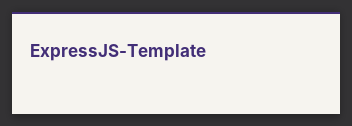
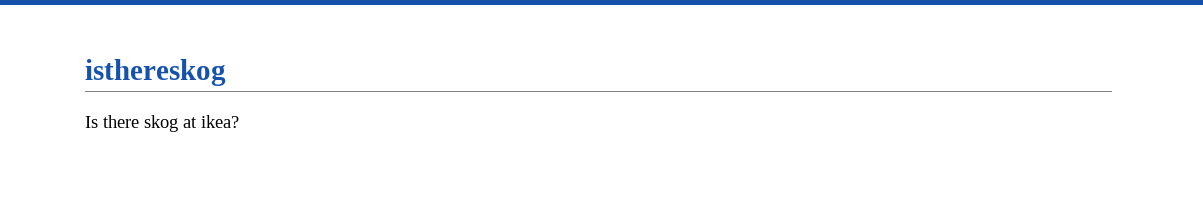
[30,44,206,61] ExpressJS-Template -> [85,59,226,86] [85,115,239,132] isthereskog // Is there skog at ikea?

